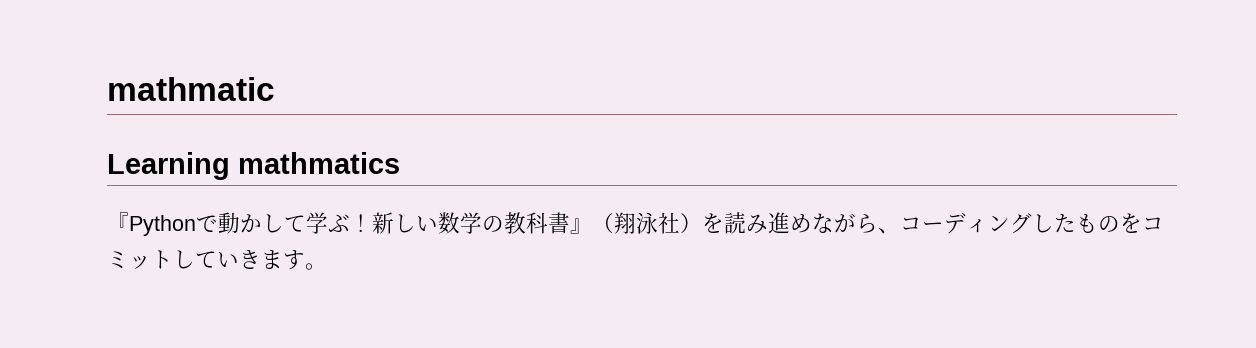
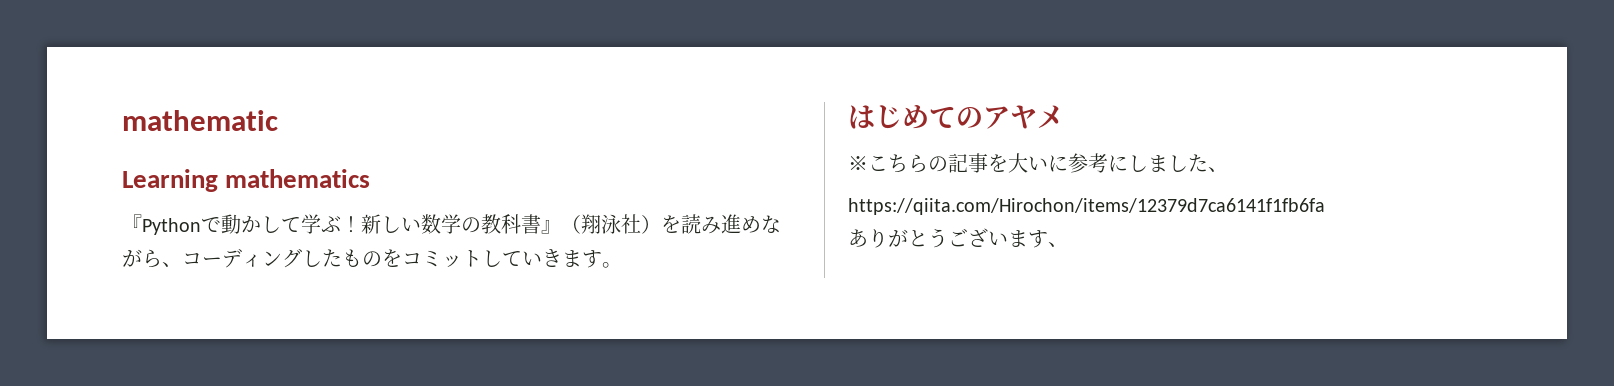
[107,77,275,101] mathmatic -> [122,110,278,131] mathematic
[238,152,400,174] mathmatics -> [225,169,371,188] mathematics
(327, 266) none -> [848,105,1064,129] [848,153,1228,173] [848,198,1325,215] [848,228,1068,248] // はじめてのアヤメ // ※こちらの記事を大いに参考にしました、 // https://qiita.com/Hirochon/items/12379d7ca6141f1fb6fa // ありがとうございます、

